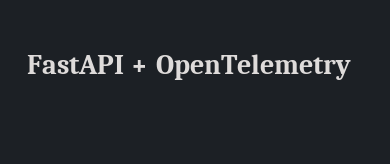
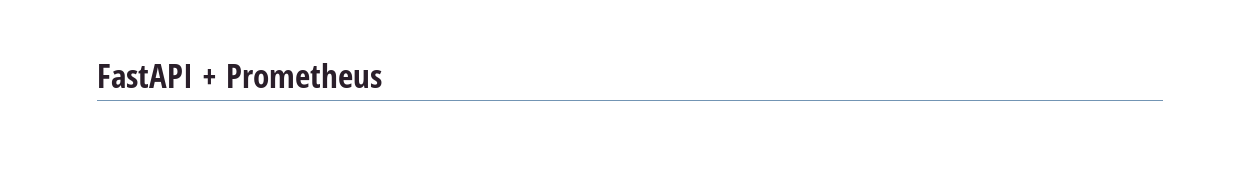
[155,54,351,80] OpenTelemetry -> [225,63,382,88] Prometheus

